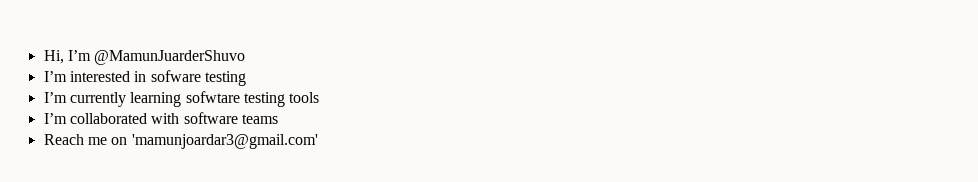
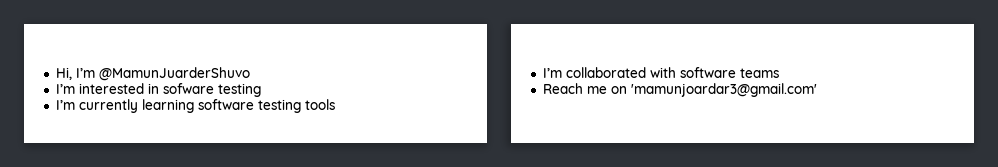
[185,91,240,103] sofwtare -> [197,99,254,110] software

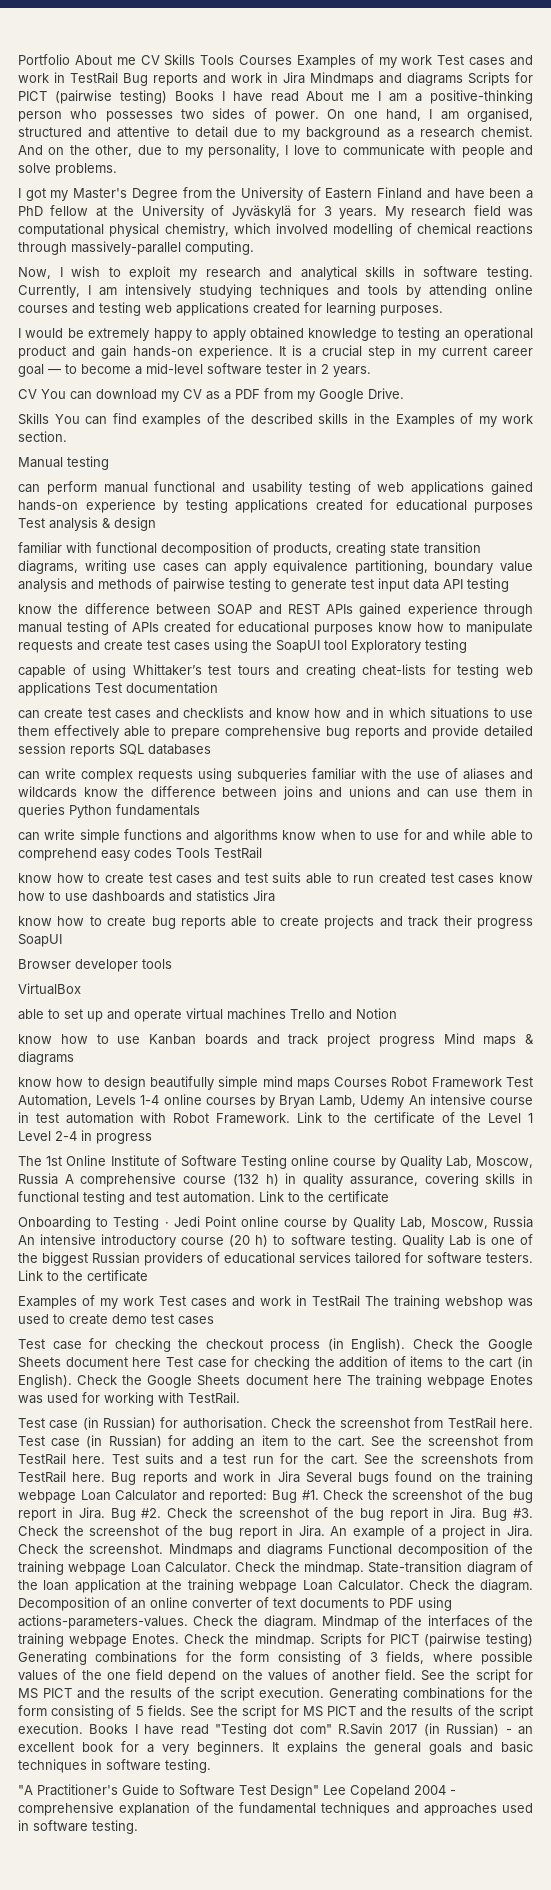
[55,67,250,81] [55,83,261,97] [55,99,335,113] [542,67,779,78] [542,83,817,97] Hi, I’m @MamunJuarderShuvo // I’m interested in sofware testing // I’m currently learning software testing tools // I’m collaborated with software teams // Reach me on 'mamunjoardar3@gmail.com' -> [18,54,534,68] [18,72,533,86] [18,90,533,104] [18,108,533,122] [18,126,534,140] [18,144,534,158] [18,163,117,176] [18,187,533,201] [18,205,533,219] [18,223,533,237] [18,241,254,255] [18,266,533,280] [18,284,533,298] [18,302,443,316] [18,327,533,341] [18,345,534,359] [18,363,371,377] [18,388,404,402] [18,413,533,427] [18,431,67,442] [18,456,109,470] [18,481,533,495] [18,499,533,513] [18,517,156,531] [18,542,481,556] [18,560,533,574] [18,578,509,592] [18,603,533,617] [18,621,534,635] [18,639,467,653] [18,664,533,678] [18,682,218,696] [18,707,533,719] [18,725,533,739] [18,743,211,757] [18,768,533,782] [18,786,533,800] [18,804,200,818] [18,829,533,843] [18,847,262,861] [18,872,533,884] [18,890,275,902] [18,915,533,929] [18,934,62,947] [18,959,172,972] [18,983,81,995] [18,1008,397,1022] [18,1033,534,1047] [18,1051,74,1065] [18,1076,533,1090] [18,1094,533,1108] [18,1112,533,1124] [18,1130,152,1144] [18,1155,534,1169] [18,1173,534,1187] [18,1191,389,1205] [18,1216,534,1230] [18,1234,534,1248] [18,1252,533,1266] [18,1270,148,1282] [18,1295,533,1309] [18,1314,214,1325] [18,1338,533,1352] [18,1356,534,1370] [18,1374,534,1388] [18,1392,240,1406] [18,1417,533,1430] [18,1435,533,1449] [18,1453,533,1465] [18,1471,533,1485] [18,1489,533,1503] [18,1507,534,1521] [18,1525,534,1539] [18,1543,533,1557] [18,1561,533,1575] [18,1579,534,1593] [18,1597,452,1611] [18,1615,533,1629] [18,1633,534,1647] [18,1651,534,1665] [18,1669,533,1683] [18,1687,533,1701] [18,1705,533,1719] [18,1723,533,1737] [18,1741,533,1755] [18,1759,211,1773] [18,1784,456,1798] [18,1802,533,1816] [18,1820,138,1834] Portfolio About me CV Skills Tools Courses Examples of my work Test cases and work in TestRail Bug reports and work in Jira Mindmaps and diagrams Scripts for PICT (pairwise testing) Books I have read About me I am a positive-thinking person who possesses two sides of power. On one hand, I am organised, structured and attentive to detail due to my background as a research chemist. And on the other, due to my personality, I love to communicate with people and solve problems. // I got my Master's Degree from the University of Eastern Finland and have been a PhD fellow at the University of Jyväskylä for 3 years. My research field was computational physical chemistry, which involved modelling of chemical reactions through massively-parallel computing. // Now, I wish to exploit my research and analytical skills in software testing. Currently, I am intensively studying techniques and tools by attending online courses and testing web applications created for learning purposes. // I would be extremely happy to apply obtained knowledge to testing an operational product and gain hands-on experience. It is a crucial step in my current career goal — to become a mid-level software tester in 2 years. // CV You can download my CV as a PDF from my Google Drive. // Skills You can find examples of the described skills in the Examples of my work section. // Manual testing // can perform manual functional and usability testing of web applications gained hands-on experience by testing applications created for educational purposes Test analysis & design // familiar with functional decomposition of products, creating state transition diagrams, writing use cases can apply equivalence partitioning, boundary value analysis and methods of pairwise testing to generate test input data API testing // know the difference between SOAP and REST APIs gained experience through manual testing of APIs created for educational purposes know how to manipulate requests and create test cases using the SoapUI tool Exploratory testing // capable of using Whittaker’s test tours and creating cheat-lists for testing web applications Test documentation // can create test cases and checklists and know how and in which situations to use them effectively able to prepare comprehensive bug reports and provide detailed session reports SQL databases // can write complex requests using subqueries familiar with the use of aliases and wildcards know the difference between joins and unions and can use them in queries Python fundamentals // can write simple functions and algorithms know when to use for and while able to comprehend easy codes Tools TestRail // know how to create test cases and test suits able to run created test cases know how to use dashboards and statistics Jira // know how to create bug reports able to create projects and track their progress SoapUI // Browser developer tools // VirtualBox // able to set up and operate virtual machines Trello and Notion // know how to use Kanban boards and track project progress Mind maps & diagrams // know how to design beautifully simple mind maps Courses Robot Framework Test Automation, Levels 1-4 online courses by Bryan Lamb, Udemy An intensive course in test automation with Robot Framework. Link to the certificate of the Level 1 Level 2-4 in progress // The 1st Online Institute of Software Testing online course by Quality Lab, Moscow, Russia A comprehensive course (132 h) in quality assurance, covering skills in functional testing and test automation. Link to the certificate // Onboarding to Testing · Jedi Point online course by Quality Lab, Moscow, Russia An intensive introductory course (20 h) to software testing. Quality Lab is one of the biggest Russian providers of educational services tailored for software testers. Link to the certificate // Examples of my work Test cases and work in TestRail The training webshop was used to create demo test cases // Test case for checking the checkout process (in English). Check the Google Sheets document here Test case for checking the addition of items to the cart (in English). Check the Google Sheets document here The training webpage Enotes was used for working with TestRail. // Test case (in Russian) for authorisation. Check the screenshot from TestRail here. Test case (in Russian) for adding an item to the cart. See the screenshot from TestRail here. Test suits and a test run for the cart. See the screenshots from TestRail here. Bug reports and work in Jira Several bugs found on the training webpage Loan Calculator and reported: Bug #1. Check the screenshot of the bug report in Jira. Bug #2. Check the screenshot of the bug report in Jira. Bug #3. Check the screenshot of the bug report in Jira. An example of a project in Jira. Check the screenshot. Mindmaps and diagrams Functional decomposition of the training webpage Loan Calculator. Check the mindmap. State-transition diagram of the loan application at the training webpage Loan Calculator. Check the diagram. Decomposition of an online converter of text documents to PDF using actions-parameters-values. Check the diagram. Mindmap of the interfaces of the training webpage Enotes. Check the mindmap. Scripts for PICT (pairwise testing) Generating combinations for the form consisting of 3 fields, where possible values of the one field depend on the values of another field. See the script for MS PICT and the results of the script execution. Generating combinations for the form consisting of 5 fields. See the script for MS PICT and the results of the script execution. Books I have read "Testing dot com" R.Savin 2017 (in Russian) - an excellent book for a very beginners. It explains the general goals and basic techniques in software testing. // "A Practitioner's Guide to Software Test Design" Lee Copeland 2004 - comprehensive explanation of the fundamental techniques and approaches used in software testing.

